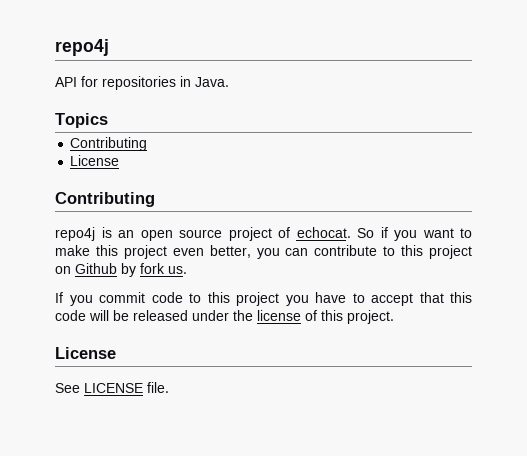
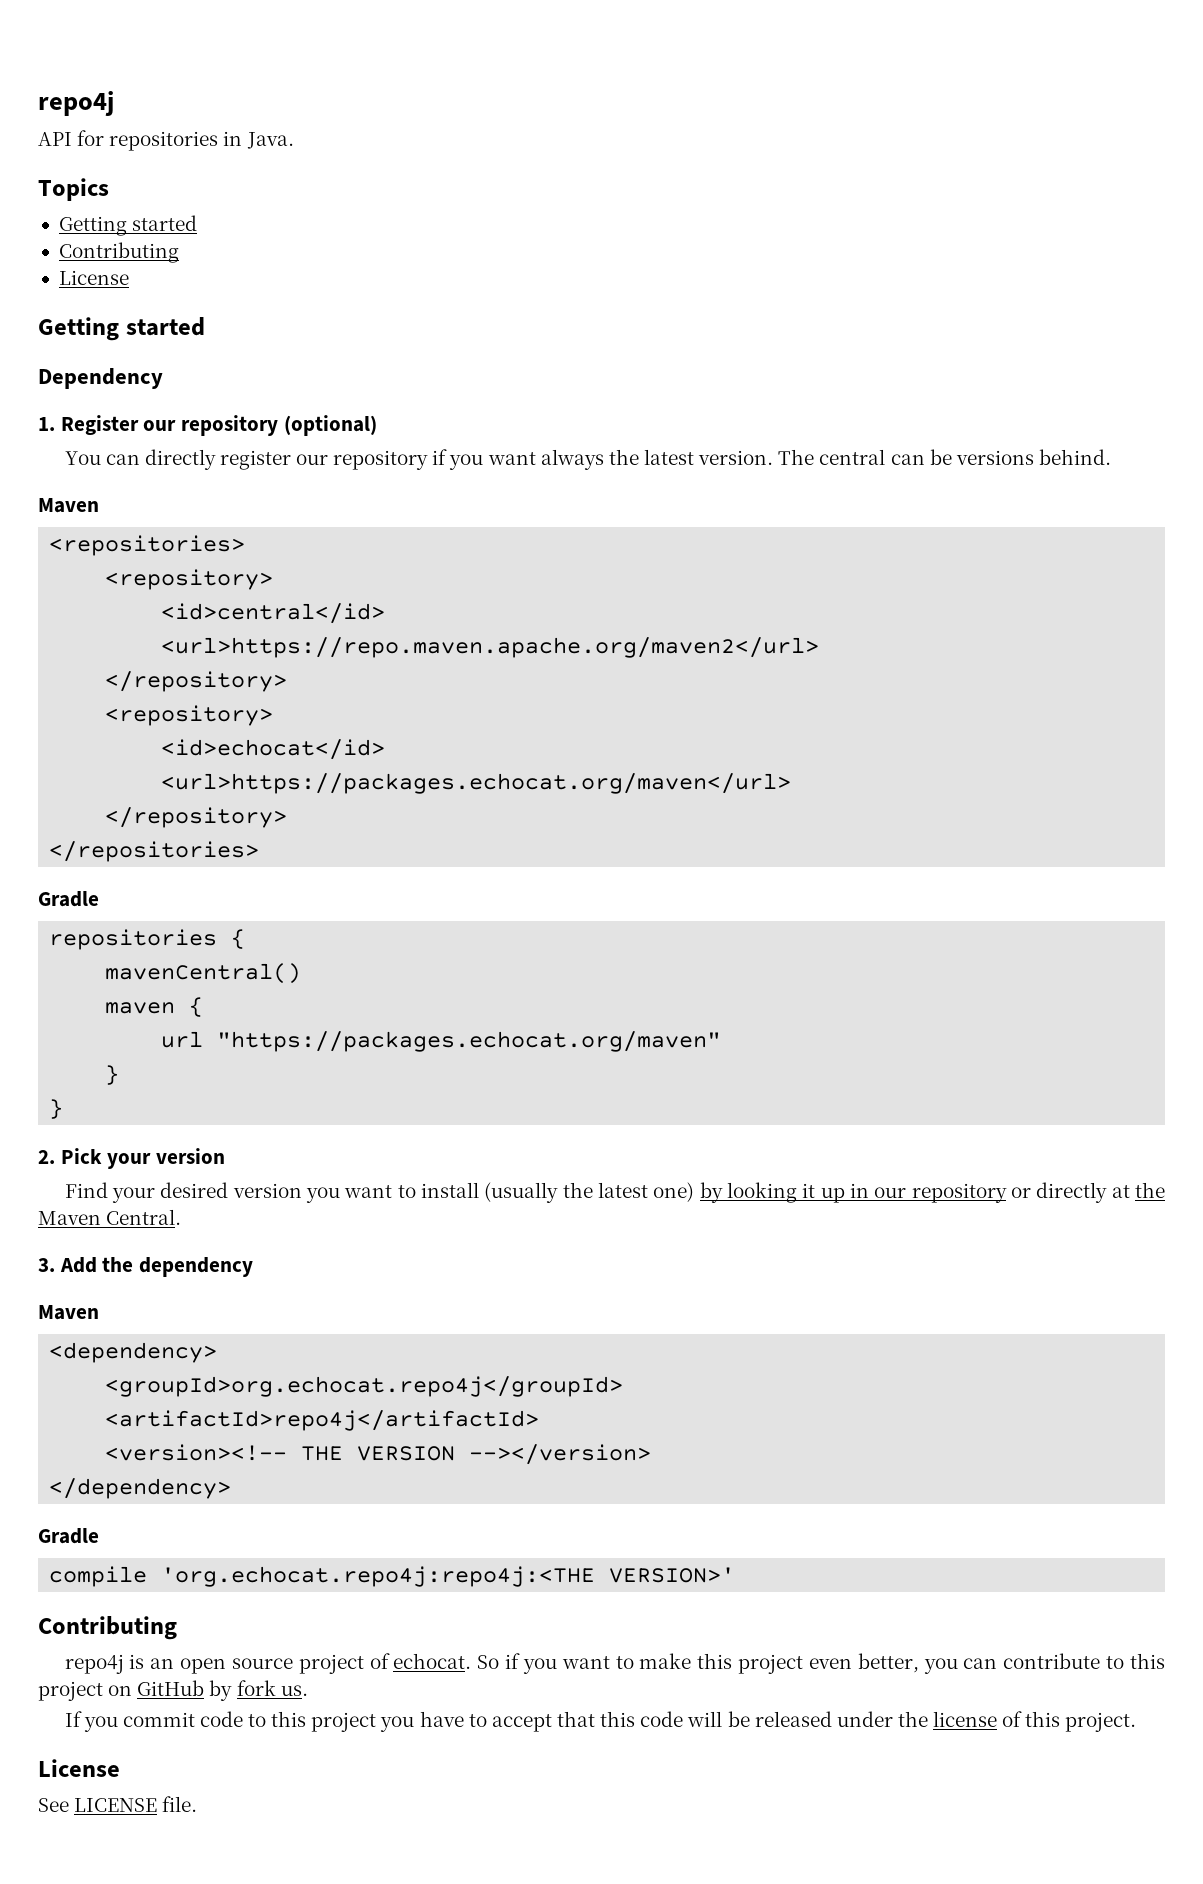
(108, 120) none -> [58,215,198,236] // Getting started
(120, 160) none -> [38,317,205,341] [38,368,163,389] [38,415,377,436] [64,449,1111,470] [38,498,99,513] [49,535,246,556] [105,569,274,590] [161,603,386,624] [161,637,820,658] [105,671,288,692] [105,705,274,726] [161,739,386,760] [161,773,792,794] [105,807,288,828] [49,841,260,862] [38,891,99,907] [49,929,246,950] [105,963,302,984] [105,997,204,1017] [161,1031,722,1052] [105,1065,120,1085] [49,1099,64,1119] [38,1148,226,1169] [64,1182,1165,1203] [38,1209,182,1225] [38,1257,254,1277] [38,1305,99,1320] [49,1342,218,1363] [105,1376,624,1397] [105,1410,540,1431] [105,1444,652,1465] [49,1478,232,1499] [38,1528,99,1544] [49,1566,736,1587] // Getting started // Dependency // 1. Register our repository (optional) // You can directly register our repository if you want always the latest version. The central can be versions behind. // Maven // <repositories> // <repository> // <id>central</id> // <url>https://repo.maven.apache.org/maven2</url> // </repository> // <repository> // <id>echocat</id> // <url>https://packages.echocat.org/maven</url> // </repository> // </repositories> // Gradle // repositories { // mavenCentral() // maven { // url "https://packages.echocat.org/maven" // } // } // 2. Pick your version // Find your desired version you want to install (usually the latest one) by looking it up in our repository or directly at the Maven Central. // 3. Add the dependency // Maven // <dependency> // <groupId>org.echocat.repo4j</groupId> // <artifactId>repo4j</artifactId> // <version><!-- THE VERSION --></version> // </dependency> // Gradle // compile 'org.echocat.repo4j:repo4j:<THE VERSION>'
[75,263,117,274] Github -> [137,1680,205,1696] GitHub

